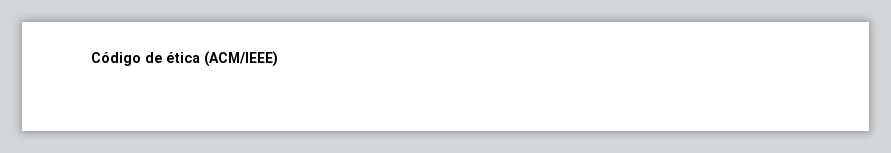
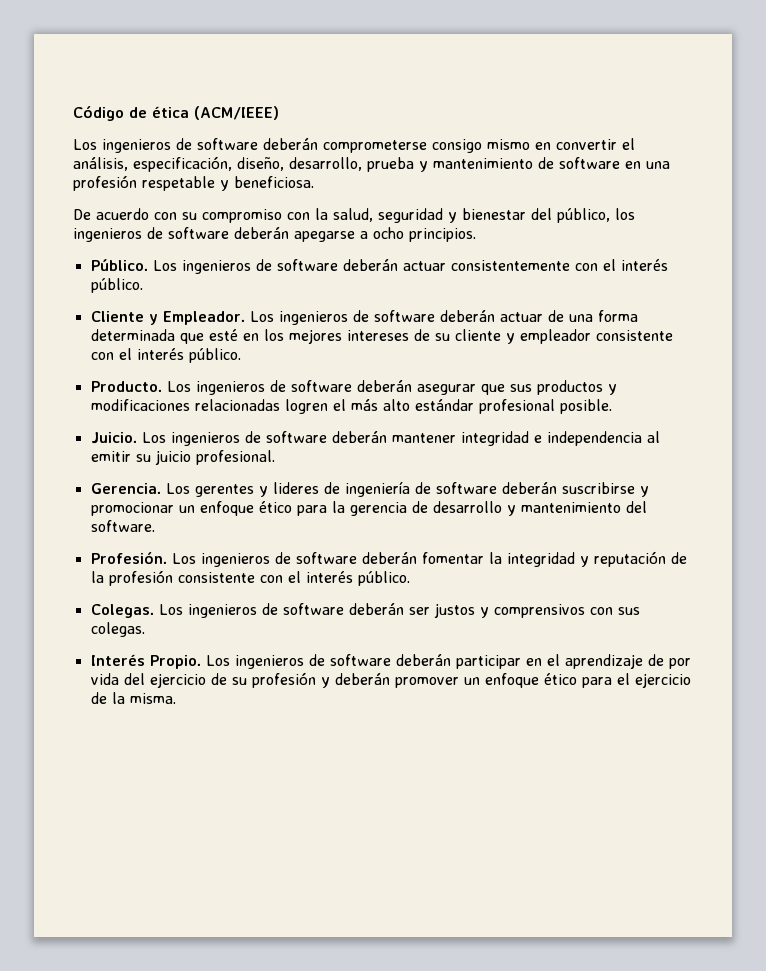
(278, 59) none -> [73,138,635,153] [73,156,670,172] [73,175,314,191] [73,208,635,223] [73,227,476,242] [90,259,668,274] [90,278,143,293] [90,310,638,325] [90,329,673,344] [90,348,241,363] [90,380,617,395] [90,399,612,414] [90,431,660,446] [90,450,275,465] [90,481,649,497] [90,501,647,516] [90,520,155,532] [90,551,687,567] [90,570,410,586] [90,603,640,618] [90,622,145,637] [90,654,691,669] [90,672,691,688] [90,692,176,704] // Los ingenieros de software deberán comprometerse consigo mismo en convertir el análisis, especificación, diseño, desarrollo, prueba y mantenimiento de software en una profesión respetable y beneficiosa. // De acuerdo con su compromiso con la salud, seguridad y bienestar del público, los ingenieros de software deberán apegarse a ocho principios. // Público. Los ingenieros de software deberán actuar consistentemente con el interés público. // Cliente y Empleador. Los ingenieros de software deberán actuar de una forma determinada que esté en los mejores intereses de su cliente y empleador consistente con el interés público. // Producto. Los ingenieros de software deberán asegurar que sus productos y modificaciones relacionadas logren el más alto estándar profesional posible. // Juicio. Los ingenieros de software deberán mantener integridad e independencia al emitir su juicio profesional. // Gerencia. Los gerentes y lideres de ingeniería de software deberán suscribirse y promocionar un enfoque ético para la gerencia de desarrollo y mantenimiento del software. // Profesión. Los ingenieros de software deberán fomentar la integridad y reputación de la profesión consistente con el interés público. // Colegas. Los ingenieros de software deberán ser justos y comprensivos con sus colegas. // Interés Propio. Los ingenieros de software deberán participar en el aprendizaje de por vida del ejercicio de su profesión y deberán promover un enfoque ético para el ejercicio de la misma.

